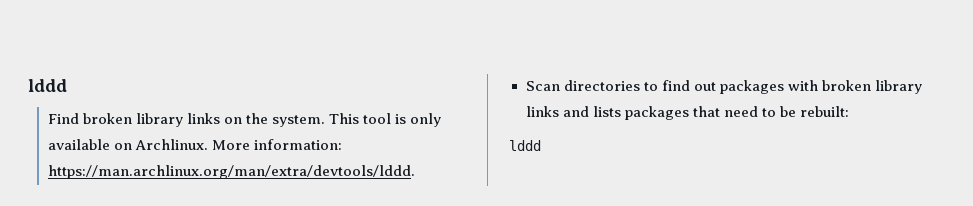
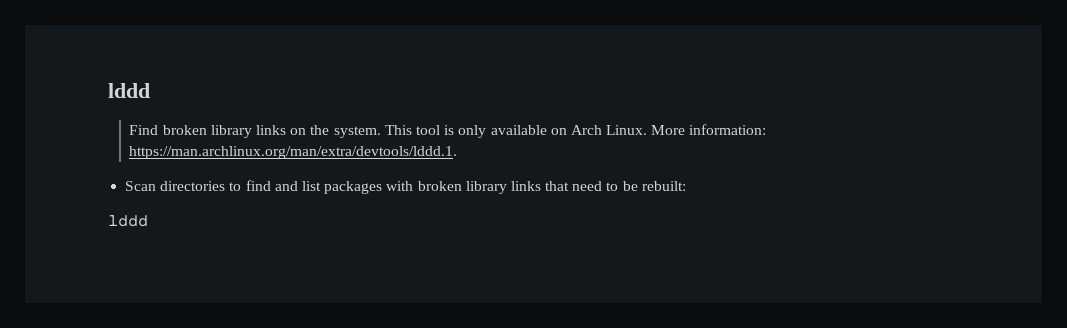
[134,139,208,150] Archlinux. -> [570,125,648,135] Arch Linux.
[47,165,415,179] https://man.archlinux.org/man/extra/devtools/lddd. -> [129,146,458,159] https://man.archlinux.org/man/extra/devtools/lddd.1.
[693,82,716,91] out -> [274,181,321,191] and list
[562,106,689,120] and lists packages -> (541, 186) none

